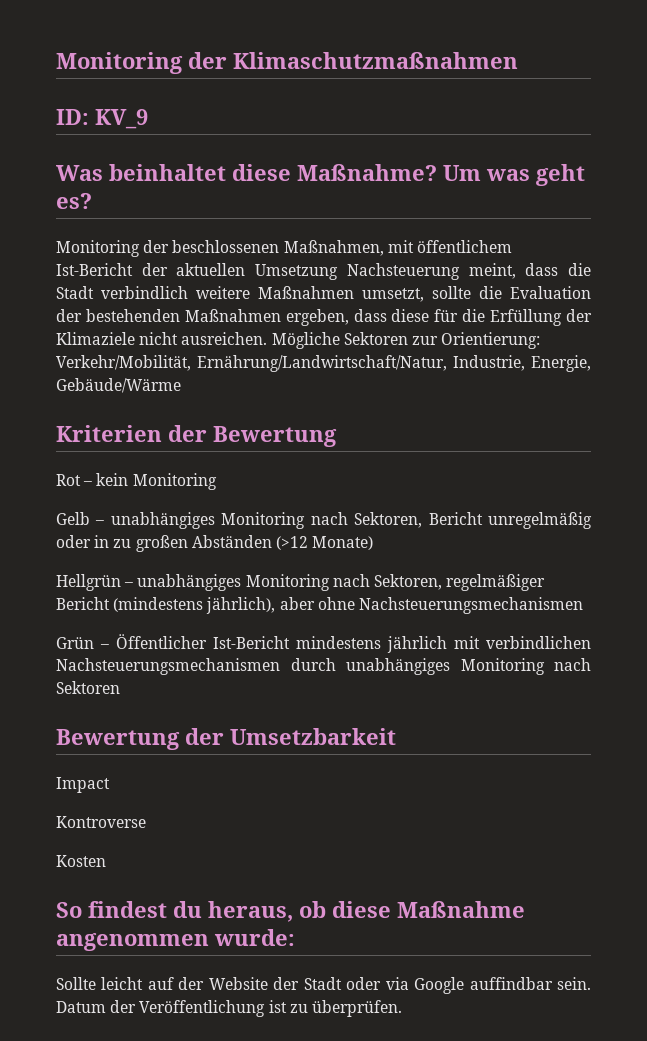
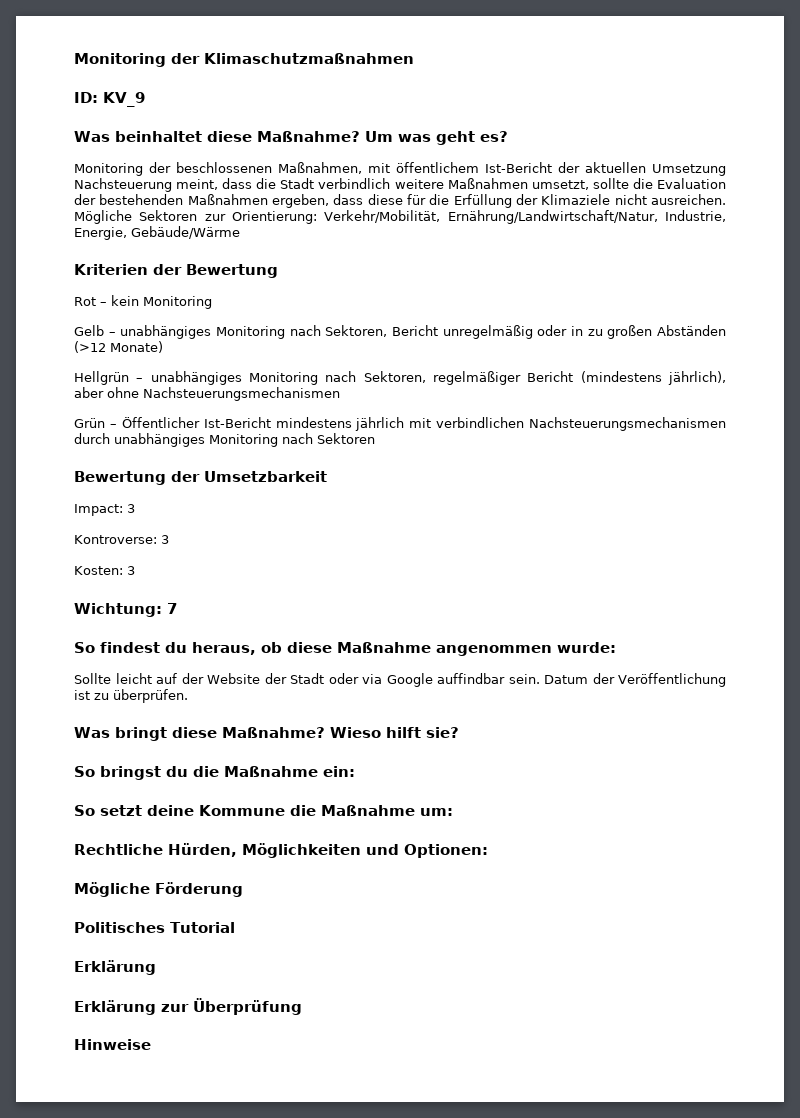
[56,777,110,793] [56,816,146,828] [56,855,106,867] Impact // Kontroverse // Kosten -> [74,504,135,516] [74,535,169,544] [74,566,135,575] [74,603,177,617] Impact: 3 // Kontroverse: 3 // Kosten: 3 // Wichtung: 7
(402, 1008) none -> [74,727,459,741] [74,766,355,780] [74,805,453,816] [74,843,488,858] [74,882,243,897] [74,922,235,933] [74,960,156,975] [74,998,302,1015] [74,1039,151,1050] // Was bringt diese Maßnahme? Wieso hilft sie? // So bringst du die Maßnahme ein: // So setzt deine Kommune die Maßnahme um: // Rechtliche Hürden, Möglichkeiten und Optionen: // Mögliche Förderung // Politisches Tutorial // Erklärung // Erklärung zur Überprüfung // Hinweise

